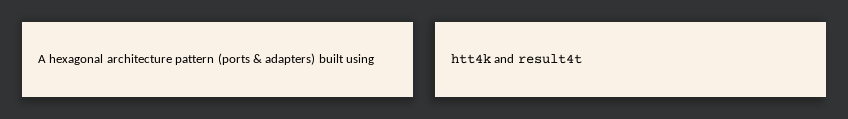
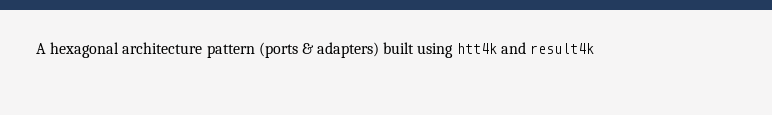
[517,54,582,64] result4t -> [530,43,595,54] result4k

